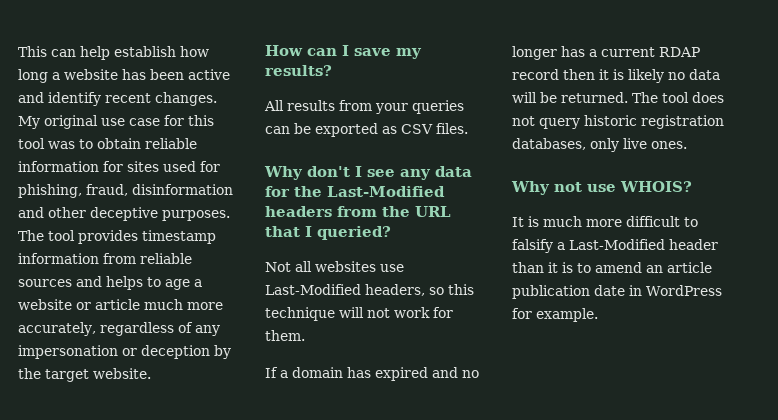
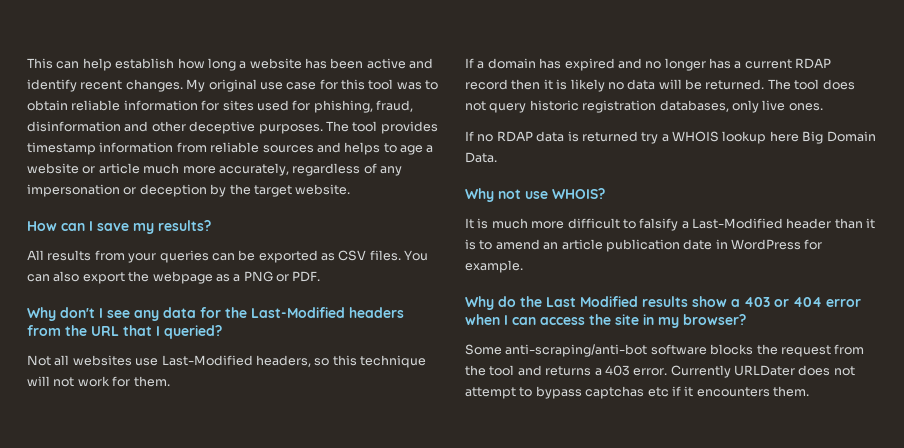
(468, 128) none -> [404,250,429,261] [27,271,321,284] You can also export the webpage as a PNG or PDF.
(687, 145) none -> [465,131,876,144] [465,152,497,163] // If no RDAP data is returned try a WHOIS lookup here Big Domain Data.
(598, 315) none -> [465,296,861,310] [465,314,746,328] [465,344,865,357] [465,365,855,378] [465,386,809,399] // Why do the Last Modified results show a 403 or 404 error when I can access the site in my browser? // Some anti-scraping/anti-bot software blocks the request from the tool and returns a 403 error. Currently URLDater does not attempt to bypass captchas etc if it encounters them.

